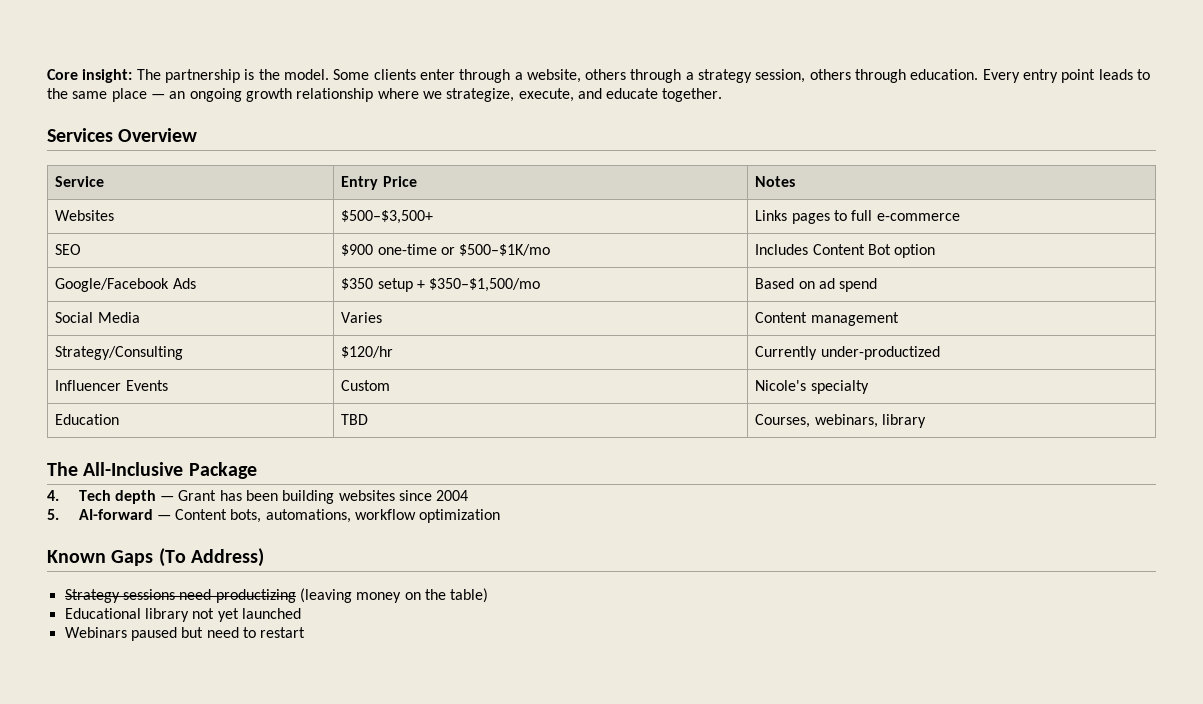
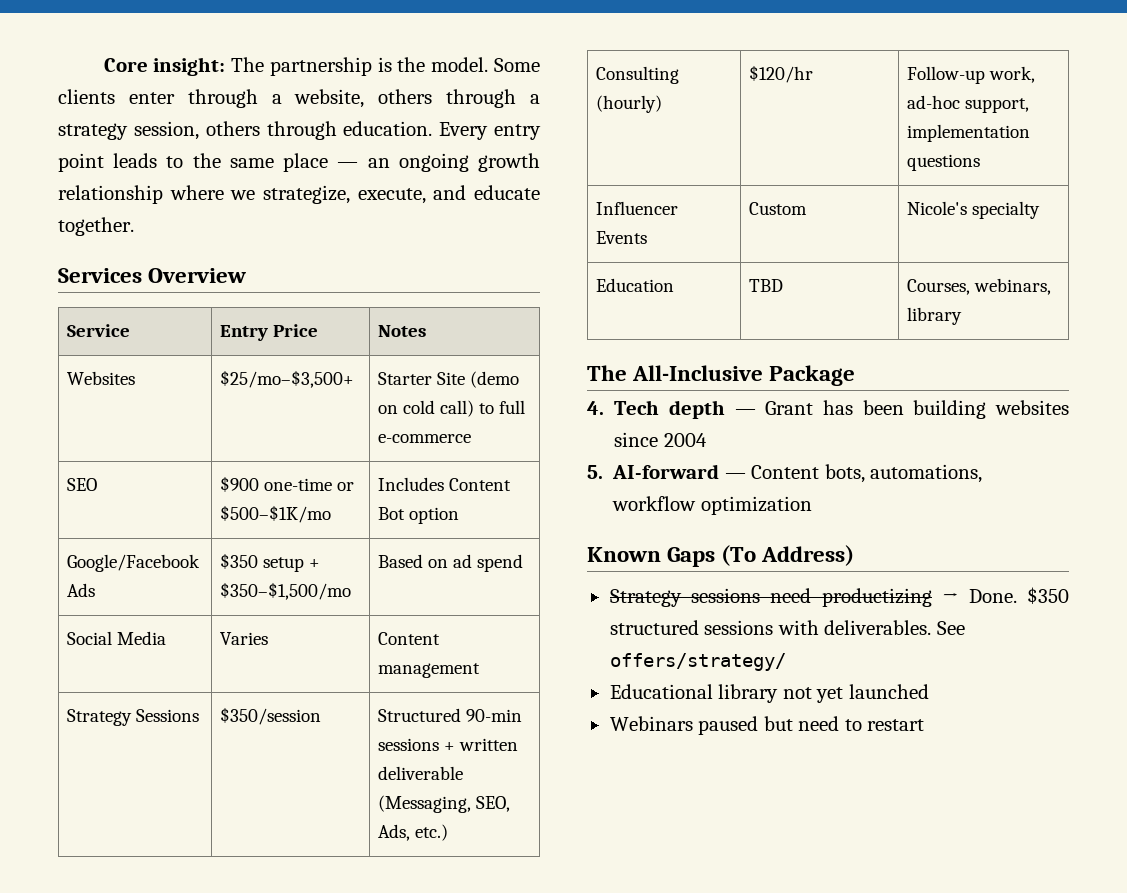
[341,210,434,224] [755,210,830,224] $500–$3,500+ | Links pages -> [220,370,355,388] [378,371,520,388] [378,400,475,417] $25/mo–$3,500+ | Starter Site (demo on cold call)
[55,346,184,360] [341,346,394,358] [755,346,940,360] Strategy/Consulting | $120/hr | Currently under-productized -> [67,709,200,726] [220,707,322,725] [378,708,523,722] [378,738,519,751] [378,766,464,780] [378,795,511,813] [378,824,449,841] [596,66,680,84] [596,95,663,113] [749,65,814,83] [907,66,1036,84] [907,95,1030,113] [907,124,1031,142] [907,154,981,171] Strategy Sessions | $350/session | Structured 90-min sessions + written deliverable (Messaging, SEO, Ads, etc.) // Consulting (hourly) | $120/hr | Follow-up work, ad-hoc support, implementation questions
[299,588,489,603] (leaving money on the table) -> [942,587,1069,604] [609,620,965,635] [609,653,786,671] → Done. $350 structured sessions with deliverables. See offers/strategy/

